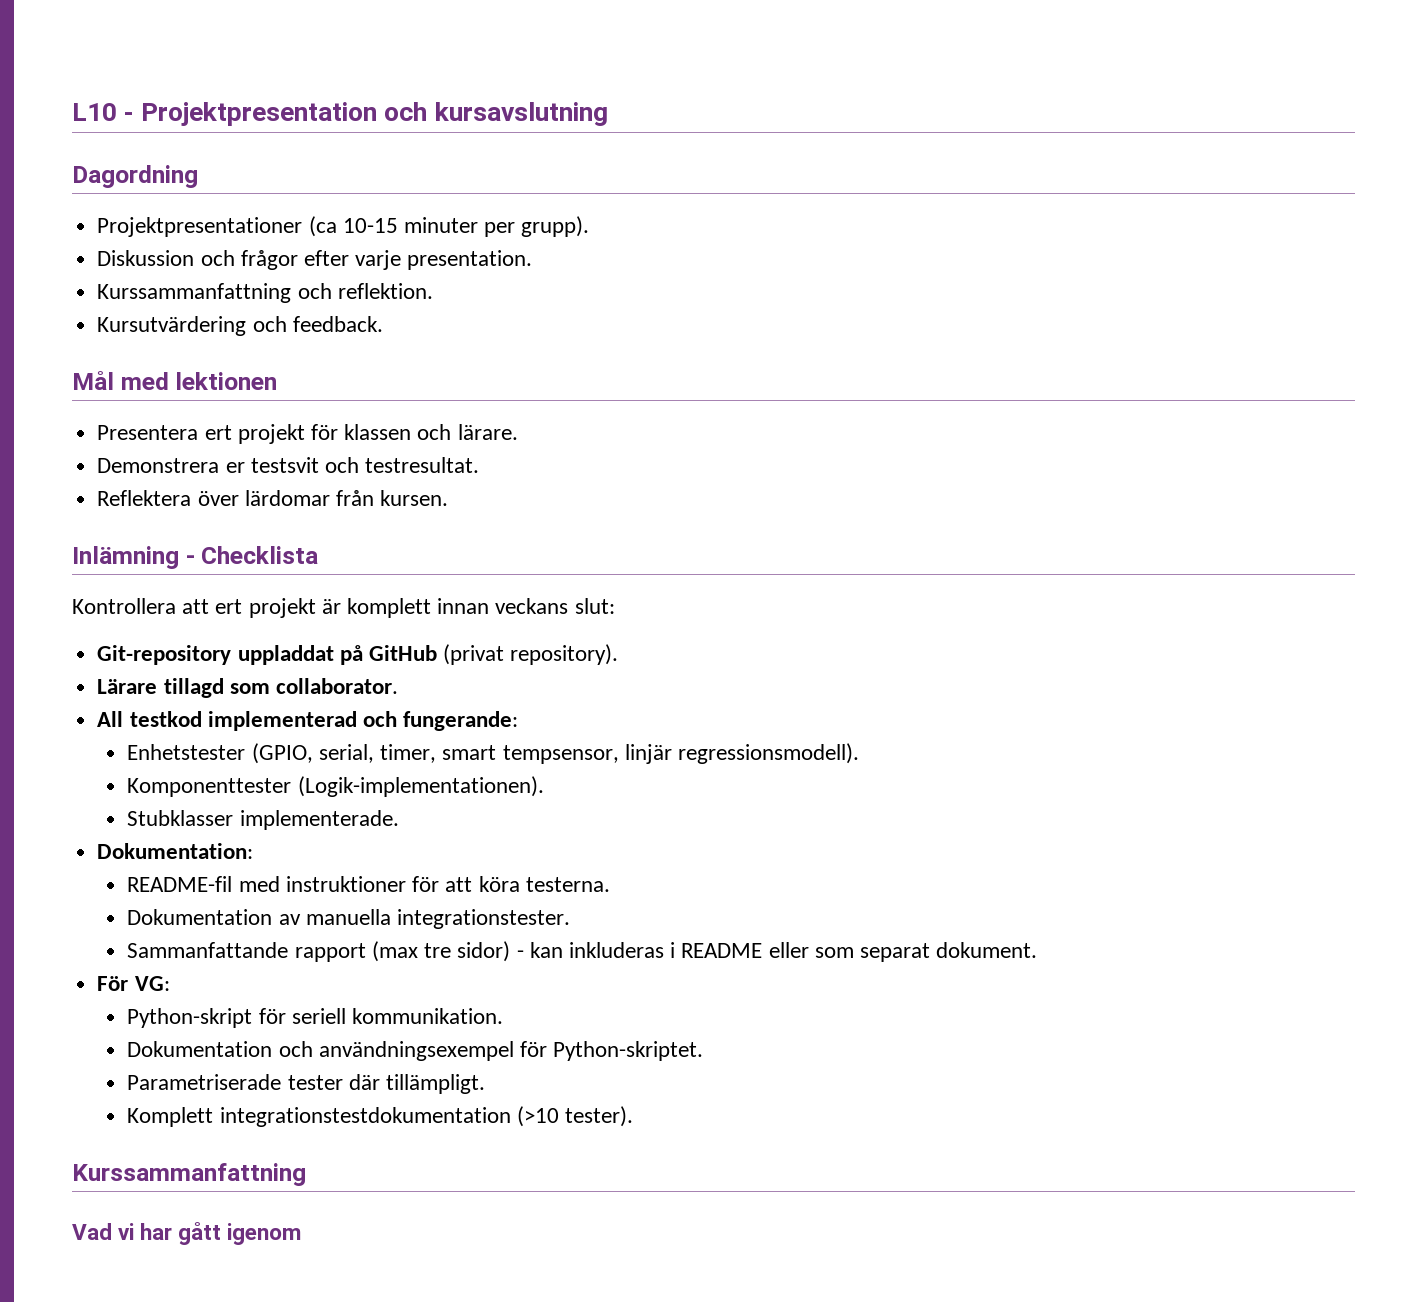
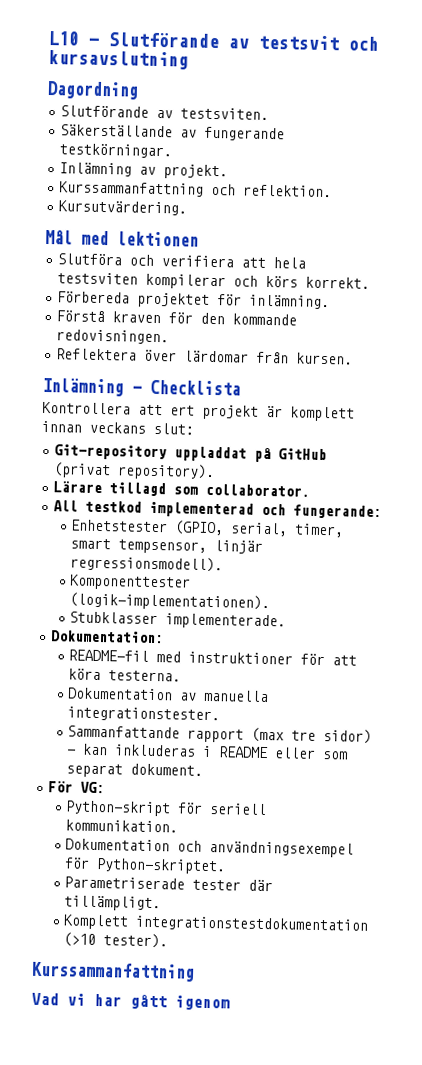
[141,102,378,126] Projektpresentation -> [108,32,339,51] Slutförande av testsvit
[97,216,590,237] [97,250,533,270] Projektpresentationer (ca 10-15 minuter per grupp). // Diskussion och frågor efter varje presentation. -> [60,105,270,120] [60,124,286,142] [59,143,173,159] [59,162,229,180] Slutförande av testsviten. // Säkerställande av fungerande testkörningar. // Inlämning av projekt.
[97,316,383,336] Kursutvärdering och feedback. -> [58,200,188,216] Kursutvärdering.
[97,424,518,444] [97,457,480,473] Presentera ert projekt för klassen och lärare. // Demonstrera er testsvit och testresultat. -> [57,253,307,269] [57,272,371,290] [57,291,331,310] [56,310,298,326] [56,329,170,345] Slutföra och verifiera att hela testsviten kompilerar och körs korrekt. // Förbereda projektet för inlämning. // Förstå kraven för den kommande redovisningen.
[297,776,544,797] (Logik-implementationen). -> [69,592,271,612] (logik-implementationen).

